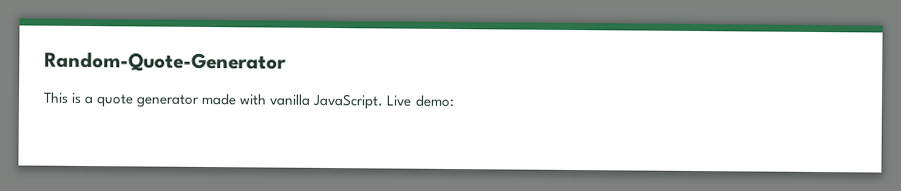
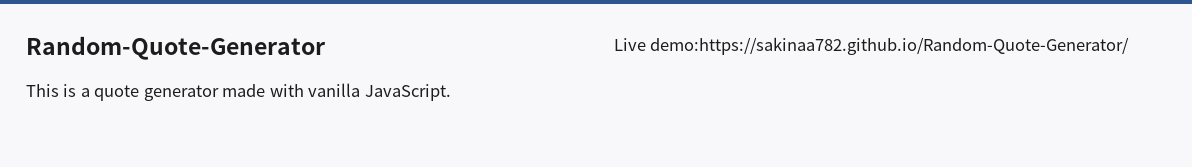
[386,94,455,108] Live demo: -> [614,37,1130,55] // Live demo:https://sakinaa782.github.io/Random-Quote-Generator/

